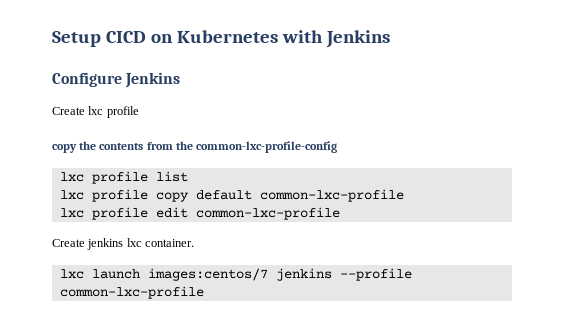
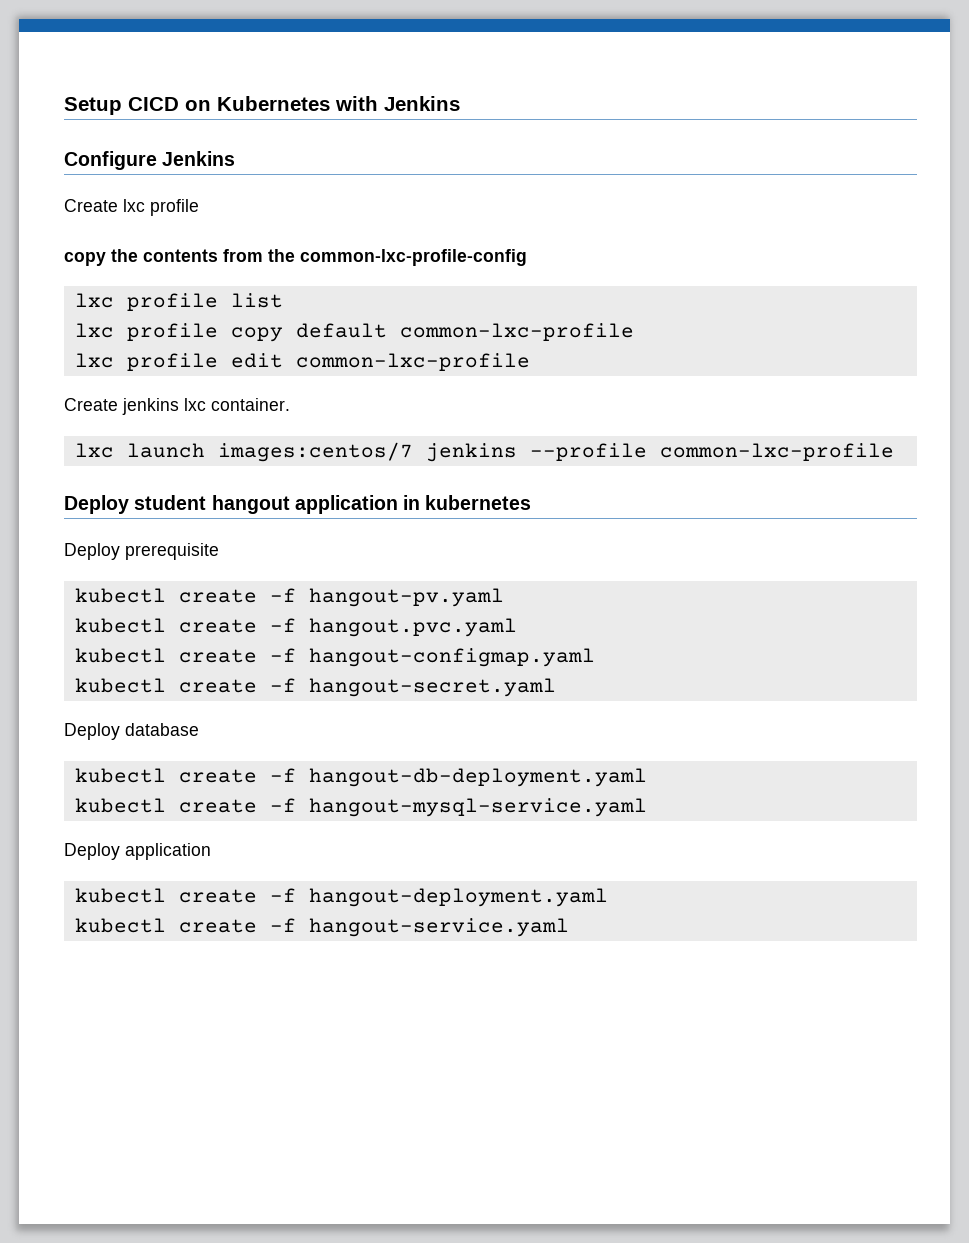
(204, 292) none -> [64,495,532,514] [64,543,219,560] [74,588,504,607] [74,618,517,637] [74,648,595,667] [74,678,556,697] [64,723,199,740] [74,768,647,787] [74,798,647,817] [64,843,211,860] [74,888,608,907] [74,918,569,937] // Deploy student hangout application in kubernetes // Deploy prerequisite // kubectl create -f hangout-pv.yaml // kubectl create -f hangout.pvc.yaml // kubectl create -f hangout-configmap.yaml // kubectl create -f hangout-secret.yaml // Deploy database // kubectl create -f hangout-db-deployment.yaml // kubectl create -f hangout-mysql-service.yaml // Deploy application // kubectl create -f hangout-deployment.yaml // kubectl create -f hangout-service.yaml

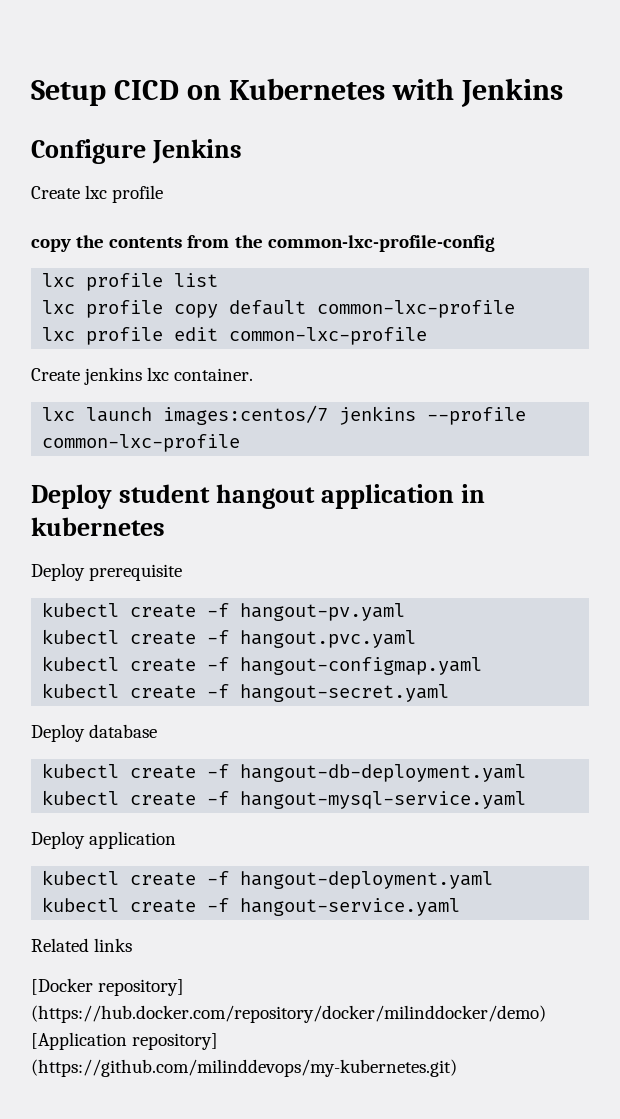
(569, 927) none -> [31,938,133,952] [31,978,185,996] [31,1005,546,1023] [31,1032,219,1050] [31,1059,457,1077] // Related links // [Docker repository] (https://hub.docker.com/repository/docker/milinddocker/demo) [Application repository] (https://github.com/milinddevops/my-kubernetes.git)

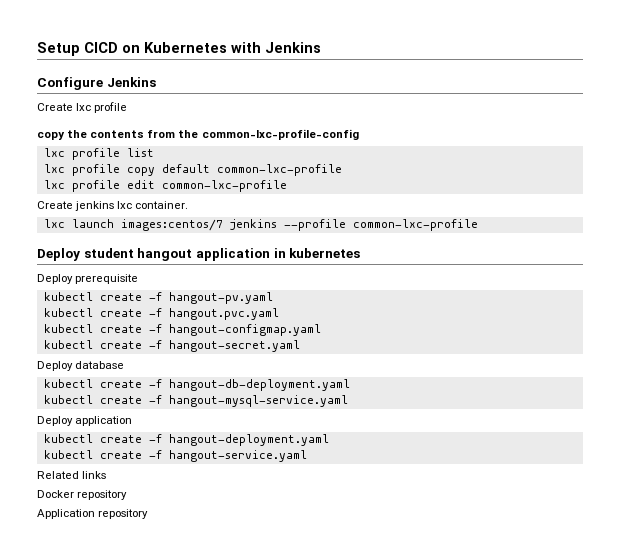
[31,978,185,996] [31,1005,546,1023] [31,1032,219,1050] [31,1059,457,1077] [Docker repository] (https://hub.docker.com/repository/docker/milinddocker/demo) [Application repository] (https://github.com/milinddevops/my-kubernetes.git) -> [37,490,128,500] [37,509,149,519] Docker repository // Application repository

